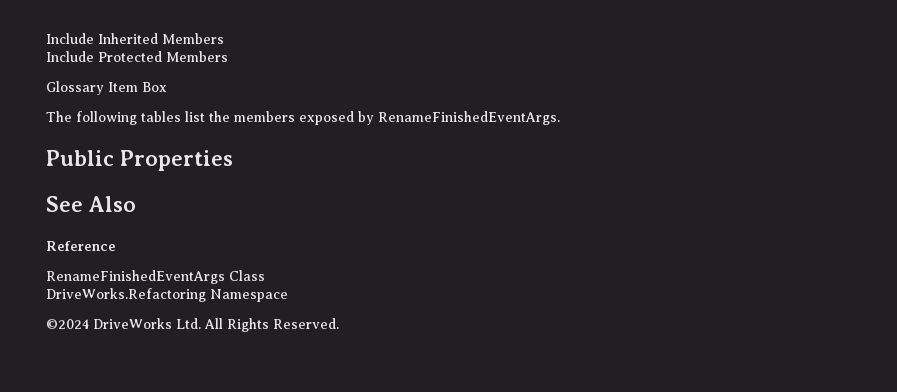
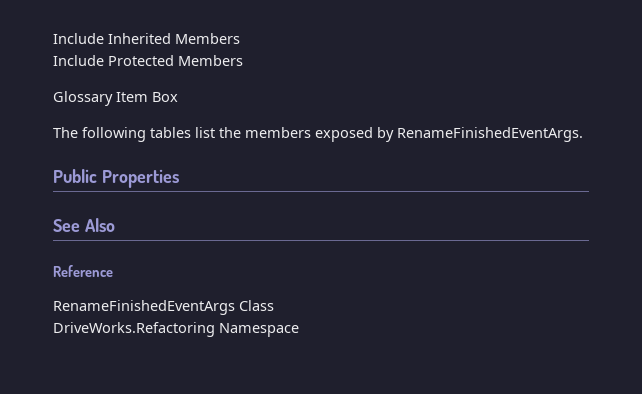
[46,318,339,332] // ©2024 DriveWorks Ltd. All Rights Reserved. -> (299, 330) none

